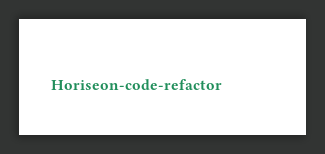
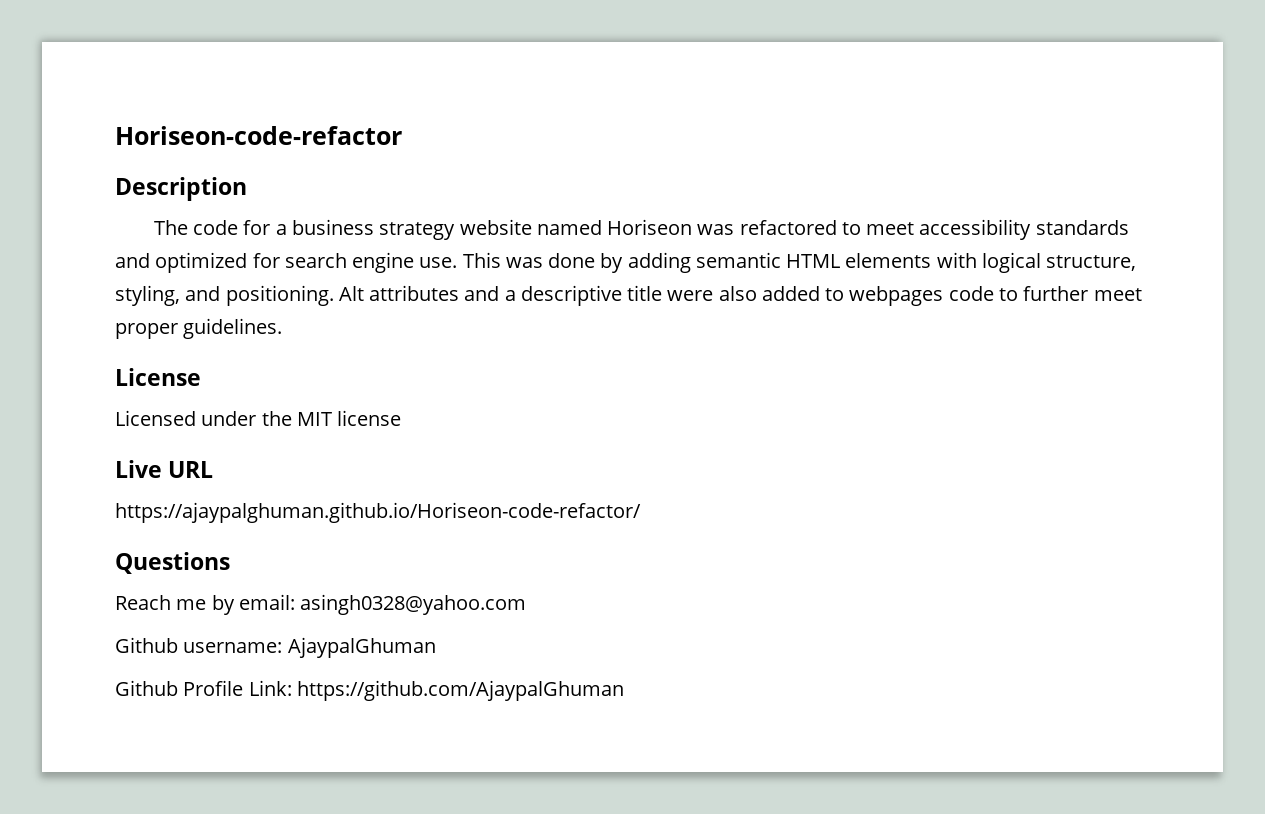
(222, 84) none -> [115,177,247,201] [153,219,1129,240] [115,252,1137,273] [115,285,1142,306] [115,318,283,339] [115,368,201,386] [115,410,402,426] [115,460,214,478] [115,502,641,523] [115,552,230,574] [115,594,527,615] [115,637,436,658] [115,680,624,701] // Description // The code for a business strategy website named Horiseon was refactored to meet accessibility standards and optimized for search engine use. This was done by adding semantic HTML elements with logical structure, styling, and positioning. Alt attributes and a descriptive title were also added to webpages code to further meet proper guidelines. // License // Licensed under the MIT license // Live URL // https://ajaypalghuman.github.io/Horiseon-code-refactor/ // Questions // Reach me by email: asingh0328@yahoo.com // Github username: AjaypalGhuman // Github Profile Link: https://github.com/AjaypalGhuman

